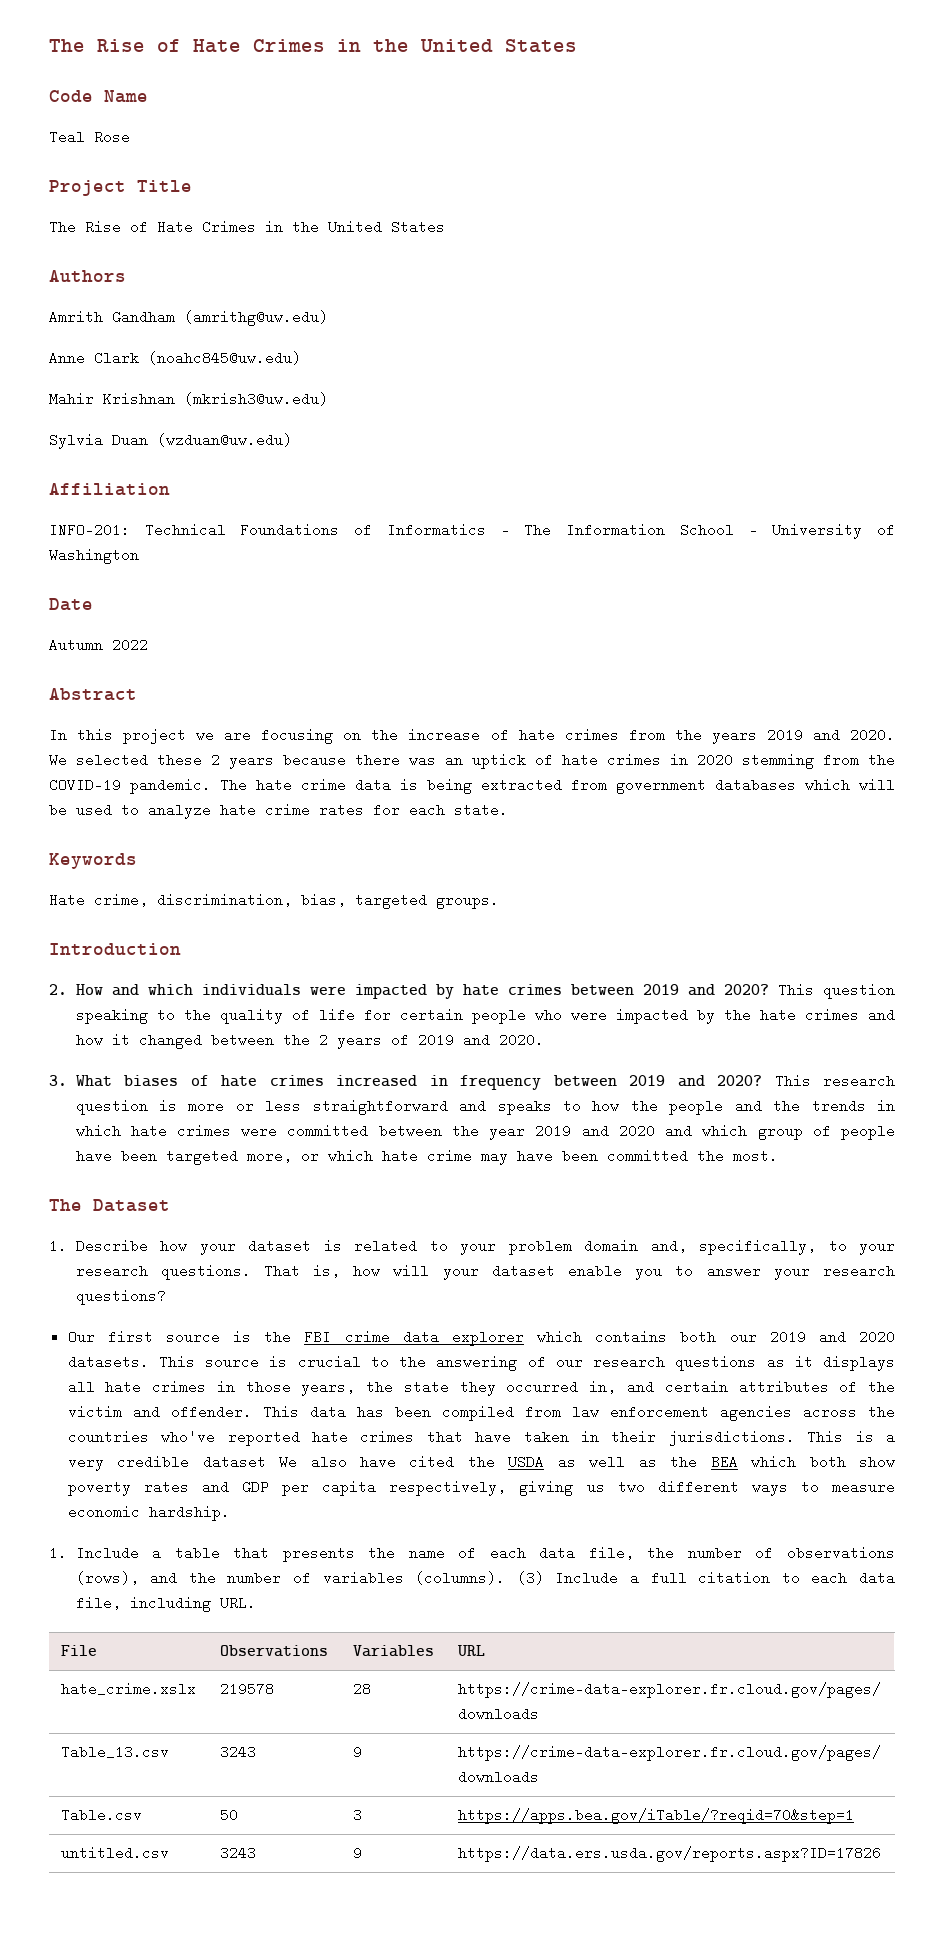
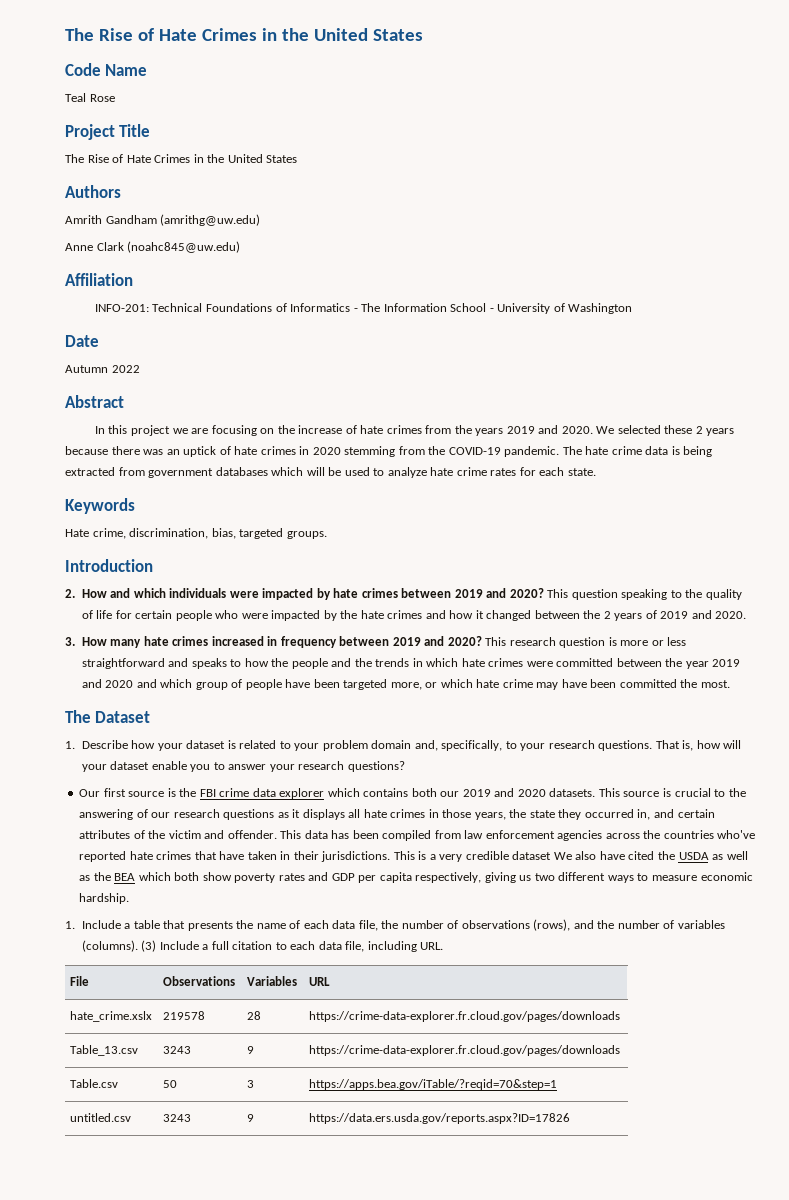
[49,392,328,406] [49,433,292,449] // Mahir Krishnan (mkrish3@uw.edu) // Sylvia Duan (wzduan@uw.edu) -> (241, 247) none
[75,1075,209,1087] What biases of -> [81,637,142,648] How many

